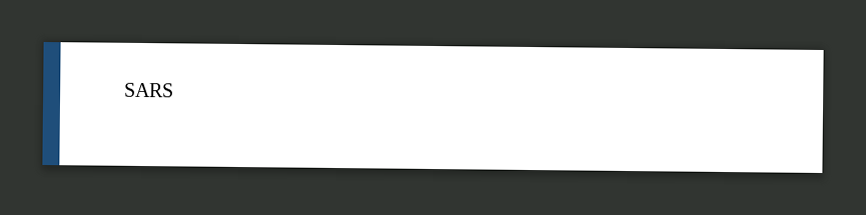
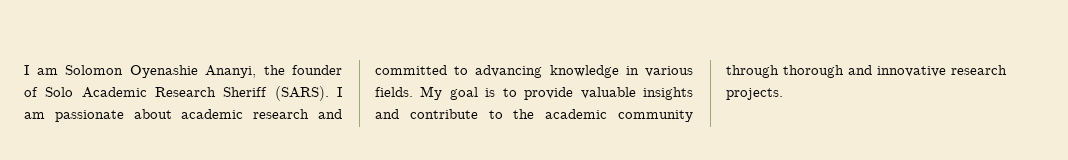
[124,82,174,98] SARS -> [24,65,342,78] [24,86,342,101] [24,109,343,122] [375,65,693,78] [375,86,693,100] [375,109,693,122] [726,65,1007,78] [726,88,783,100] I am Solomon Oyenashie Ananyi, the founder of Solo Academic Research Sheriff (SARS). I am passionate about academic research and committed to advancing knowledge in various fields. My goal is to provide valuable insights and contribute to the academic community through thorough and innovative research projects.

